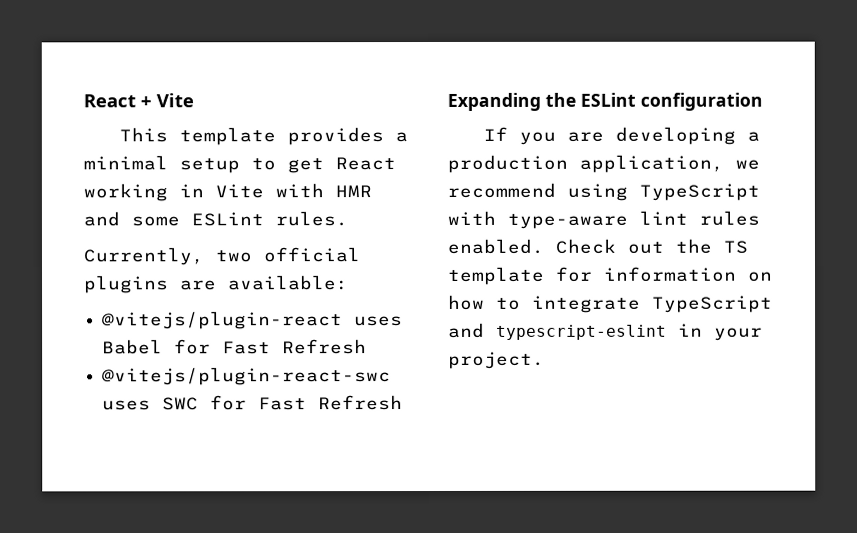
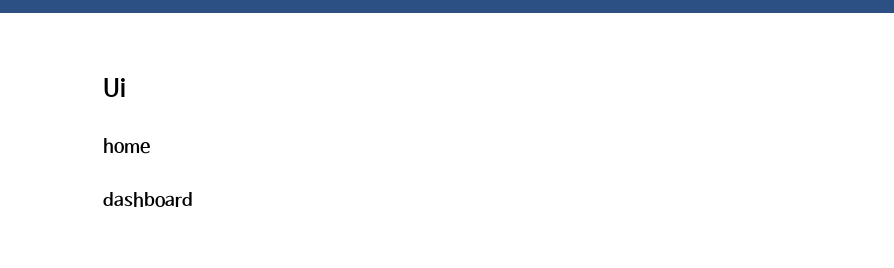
[83,93,194,108] [119,127,409,146] [83,155,396,174] [83,183,372,202] [83,211,348,227] [83,247,360,266] [84,275,349,294] [102,311,404,330] [102,339,368,355] [102,367,392,386] [102,395,404,411] [447,92,763,111] [483,126,761,145] [447,154,760,173] [447,182,760,201] [447,210,760,229] [447,238,748,254] [448,266,773,285] [448,294,773,313] [448,322,763,341] [448,351,545,369] React + Vite // This template provides a minimal setup to get React working in Vite with HMR and some ESLint rules. // Currently, two official plugins are available: // @vitejs/plugin-react uses Babel for Fast Refresh // @vitejs/plugin-react-swc uses SWC for Fast Refresh // Expanding the ESLint configuration // If you are developing a production application, we recommend using TypeScript with type-aware lint rules enabled. Check out the TS template for information on how to integrate TypeScript and typescript-eslint in your project. -> [103,78,126,97] [103,138,150,154] [103,192,193,207] Ui // home // dashboard

